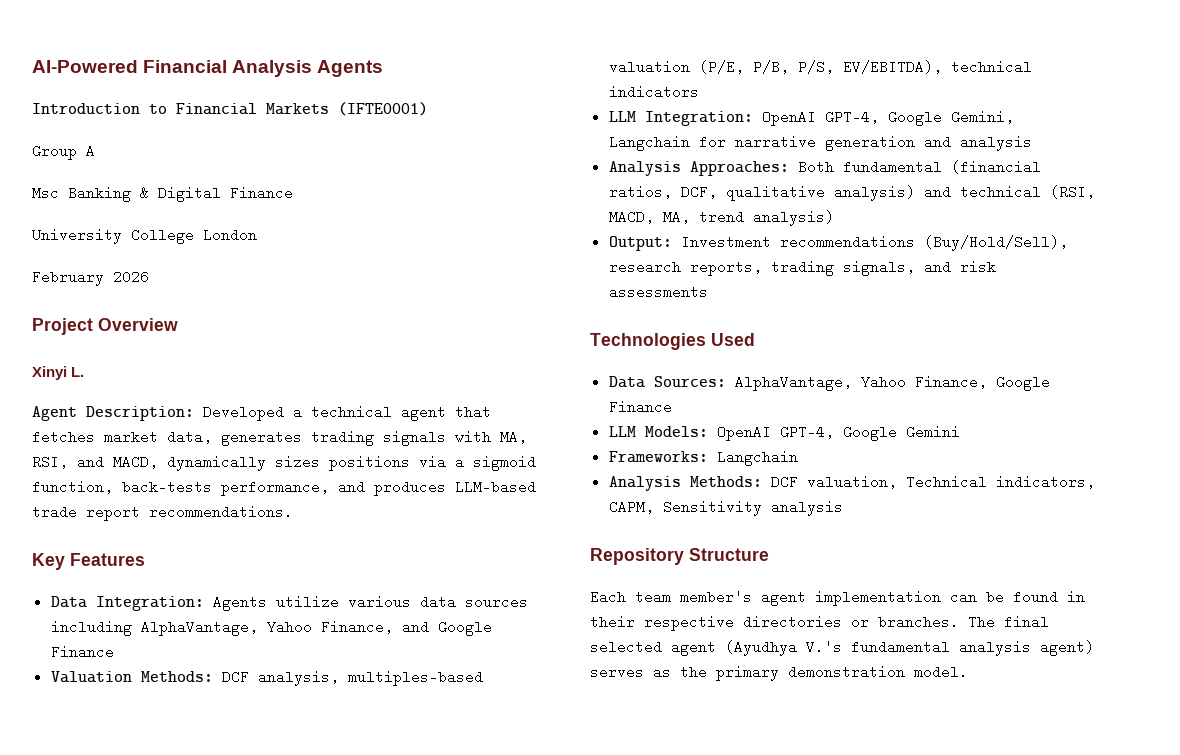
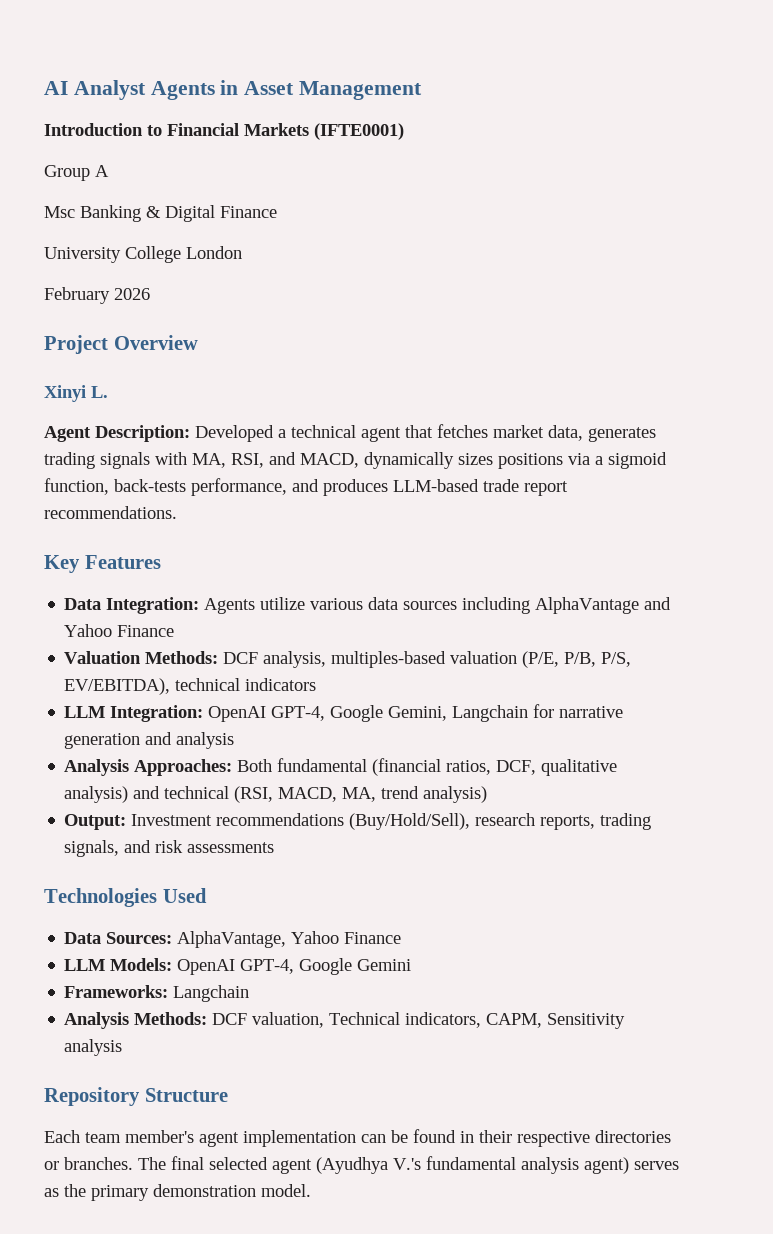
[32,60,384,77] AI-Powered Financial Analysis Agents -> [44,80,423,100] AI Analyst Agents in Asset Management
[140,620,492,636] AlphaVantage, Yahoo Finance, and Google -> [535,597,672,614] [64,624,113,637] AlphaVantage and Yahoo
[914,375,1050,391] Finance, Google -> (340, 937) none

